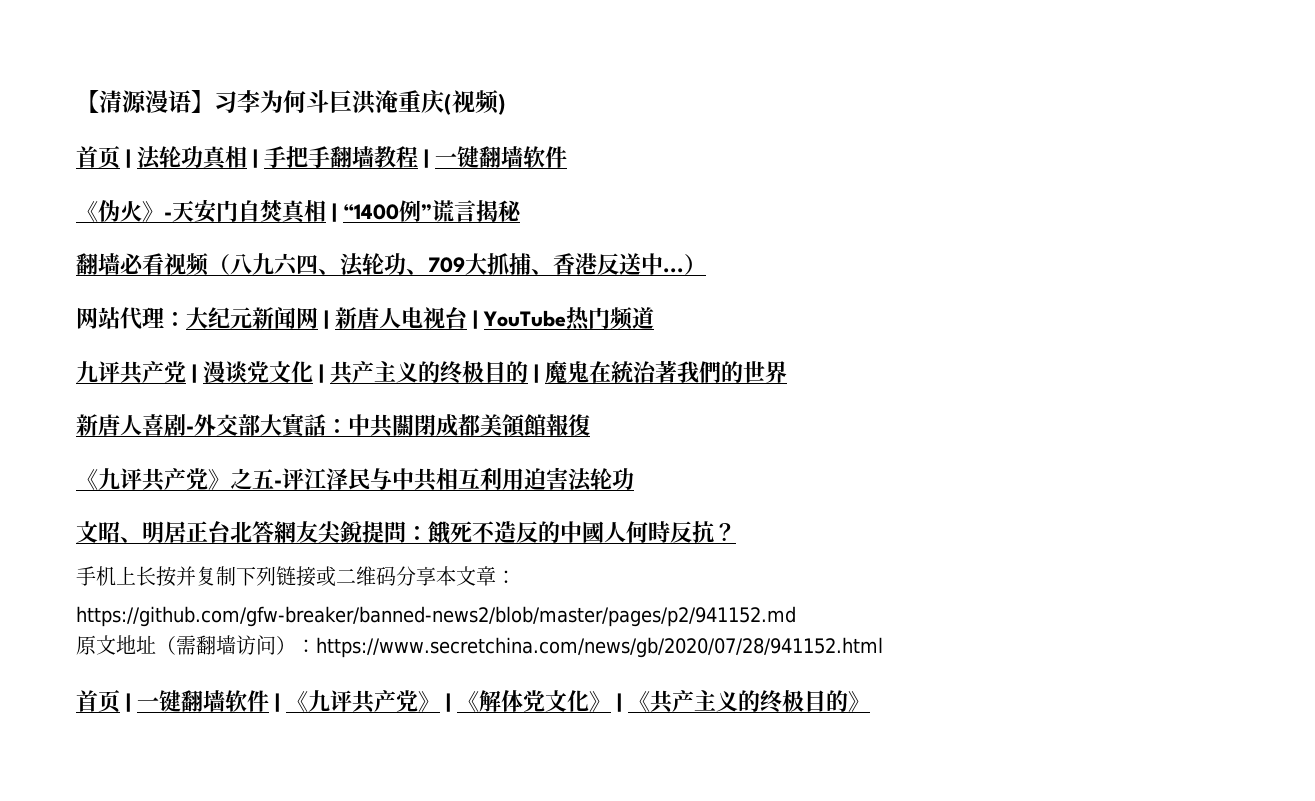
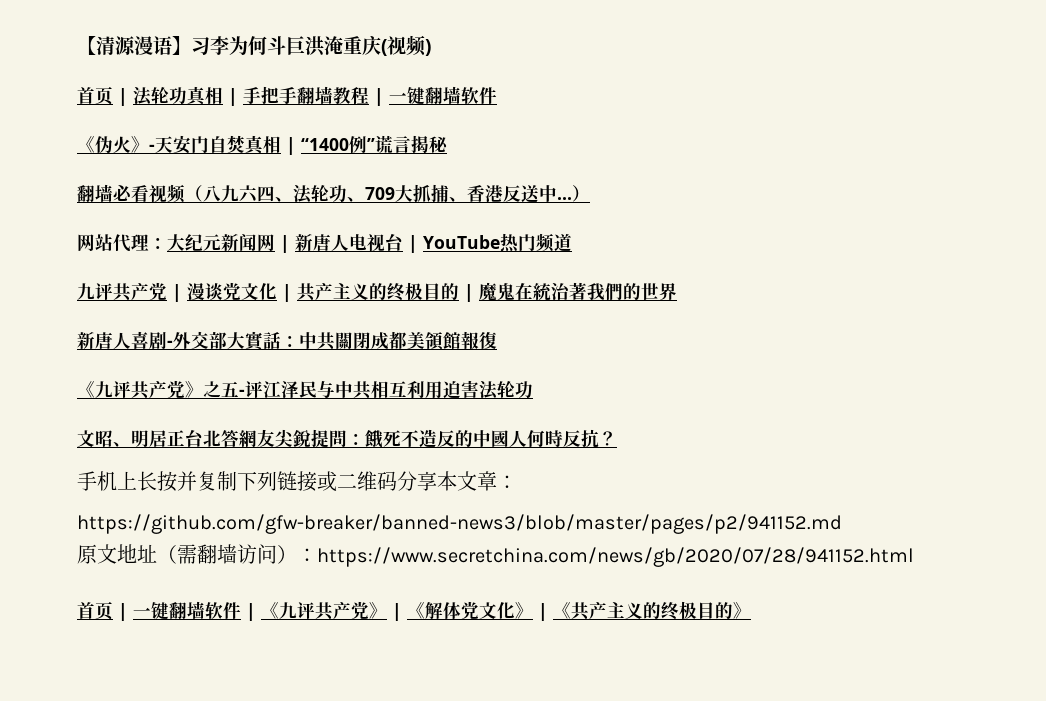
[76,606,796,627] https://github.com/gfw-breaker/banned-news2/blob/master/pages/p2/941152.md -> [77,514,842,534] https://github.com/gfw-breaker/banned-news3/blob/master/pages/p2/941152.md

